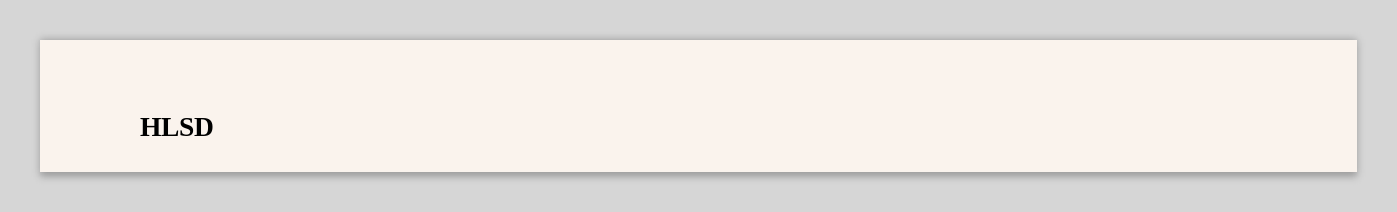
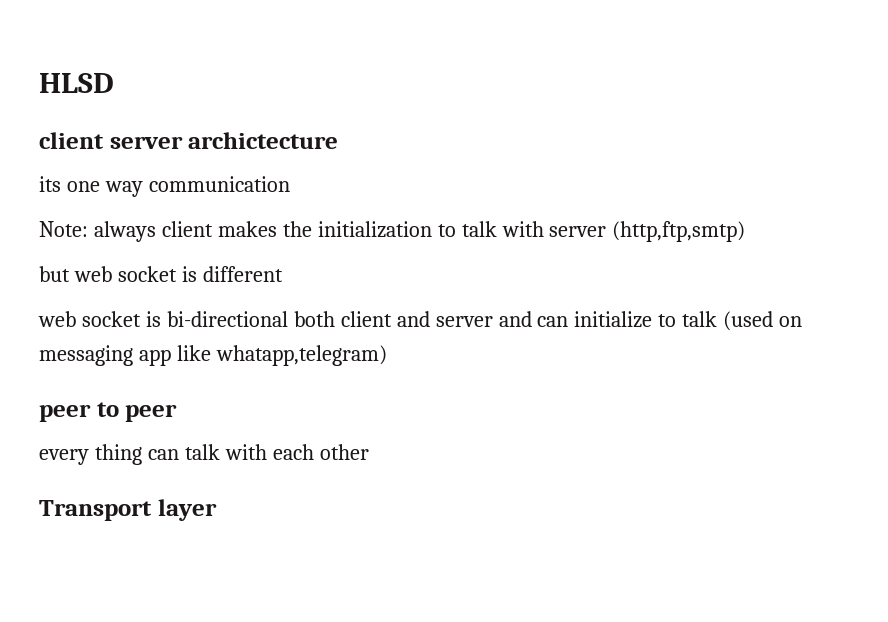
(214, 127) none -> [39,132,339,149] [39,176,290,197] [39,221,746,242] [39,266,283,282] [38,311,803,331] [39,345,387,366] [39,402,178,422] [39,444,369,465] [39,499,217,521] // client server archictecture // its one way communication // Note: always client makes the initialization to talk with server (http,ftp,smtp) // but web socket is different // web socket is bi-directional both client and server and can initialize to talk (used on messaging app like whatapp,telegram) // peer to peer // every thing can talk with each other // Transport layer

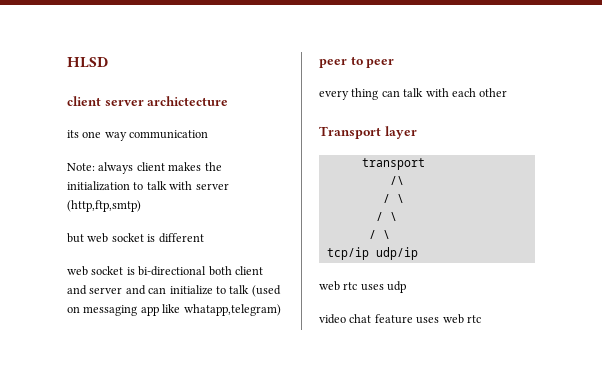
(217, 510) none -> [361,158,425,170] [389,176,404,185] [382,194,404,203] [375,212,397,221] [368,230,390,239] [326,247,418,260] [319,281,407,293] [319,314,481,324] // transport // /\ // / \ // / \ // / \ // tcp/ip udp/ip // web rtc uses udp // video chat feature uses web rtc

